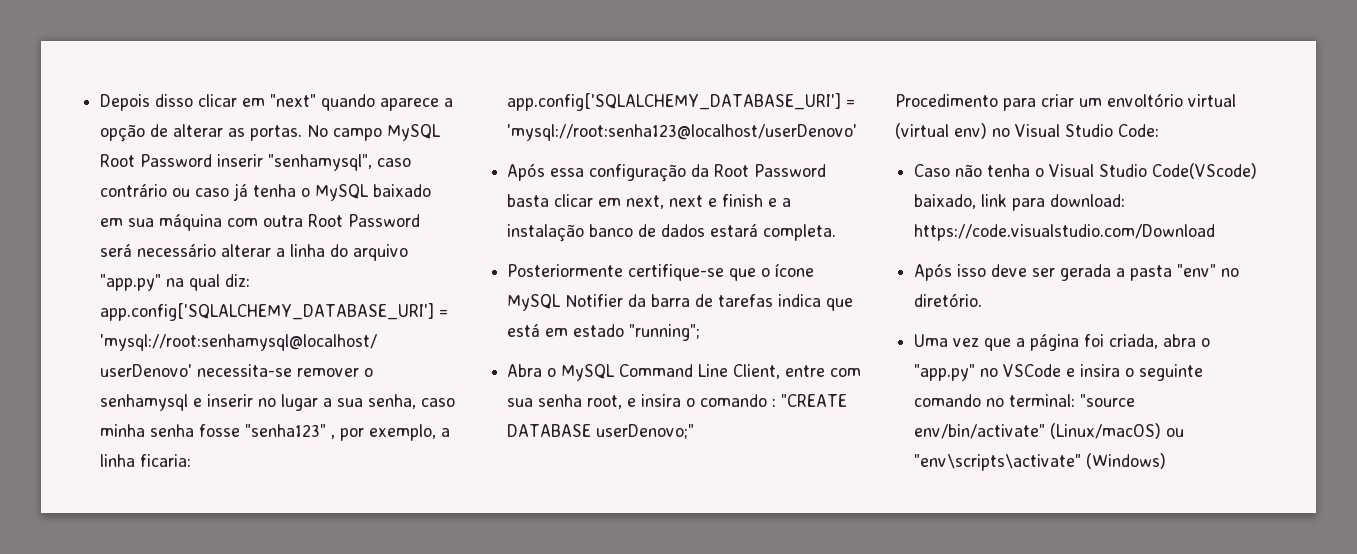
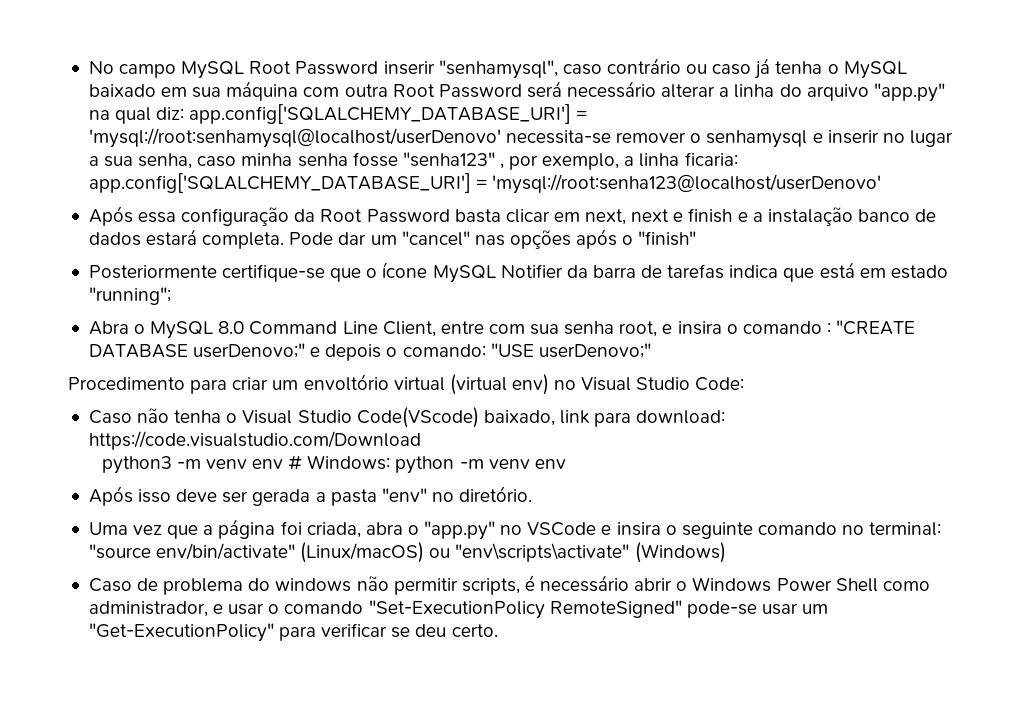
[100,94,454,111] [100,124,303,142] Depois disso clicar em "next" quando aparece a opção de alterar as portas. -> (88, 67) none
(837, 232) none -> [289,229,697,249] Pode dar um "cancel" nas opções após o "finish"
(616, 372) none -> [218,321,245,334] 8.0
(695, 431) none -> [310,343,651,361] e depois o comando: "USE userDenovo;"
(1216, 232) none -> [101,455,566,474] // python3 -m venv env # Windows: python -m venv env
(1167, 461) none -> [88,575,930,595] [88,600,829,619] [88,623,498,642] // Caso de problema do windows não permitir scripts, é necessário abrir o Windows Power Shell como administrador, e usar o comando "Set-ExecutionPolicy RemoteSigned" pode-se usar um "Get-ExecutionPolicy" para verificar se deu certo.

